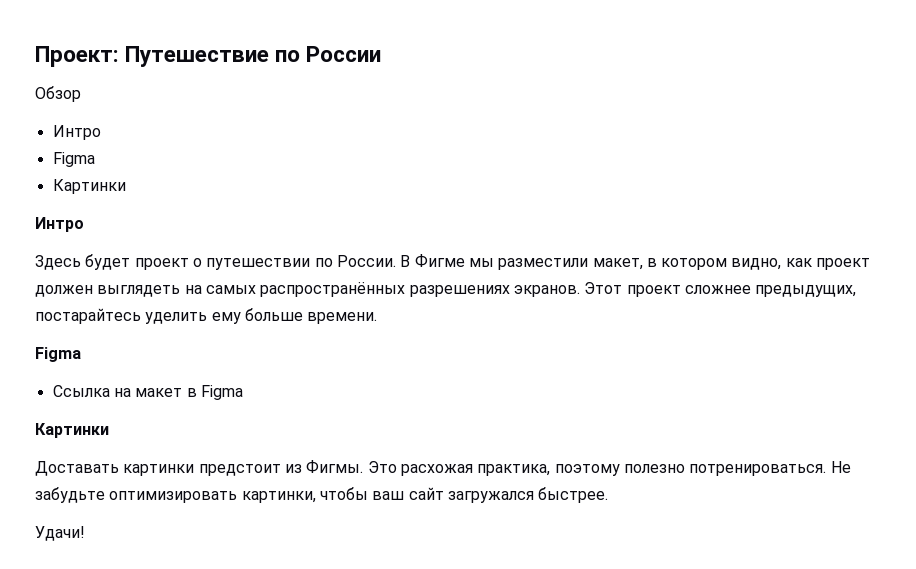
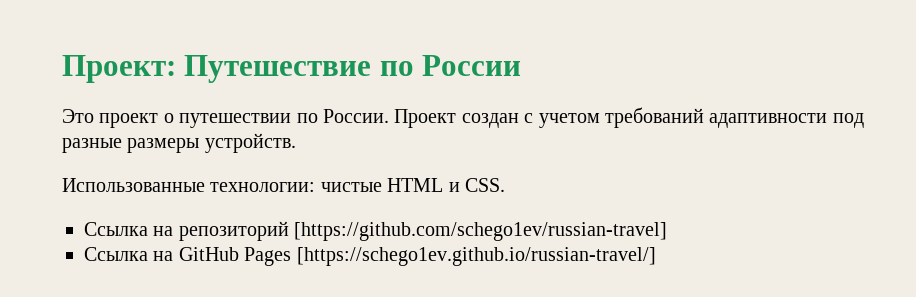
[35,86,81,102] [52,125,101,140] [52,152,95,167] [52,179,126,194] [35,217,84,232] [35,254,131,270] Обзор // Интро // Figma // Картинки // Интро // Здесь будет -> [62,109,94,123] Это
[400,254,871,270] [35,282,857,297] [35,308,378,324] [35,347,81,362] [52,385,243,400] [35,423,109,438] [35,460,851,476] [35,487,609,503] [35,526,85,541] В Фигме мы разместили макет, в котором видно, как проект должен выглядеть на самых распространённых разрешениях экранов. Этот проект сложнее предыдущих, постарайтесь уделить ему больше времени. // Figma // Ссылка на макет в Figma // Картинки // Доставать картинки предстоит из Фигмы. Это расхожая практика, поэтому полезно потренироваться. Не забудьте оптимизировать картинки, чтобы ваш сайт загружался быстрее. // Удачи! -> [394,107,864,128] [62,133,296,153] [62,178,505,192] [84,221,668,241] [84,247,656,266] Проект создан с учетом требований адаптивности под разные размеры устройств. // Использованные технологии: чистые HTML и CSS. // Ссылка на репозиторий [https://github.com/schego1ev/russian-travel] // Ссылка на GitHub Pages [https://schego1ev.github.io/russian-travel/]

